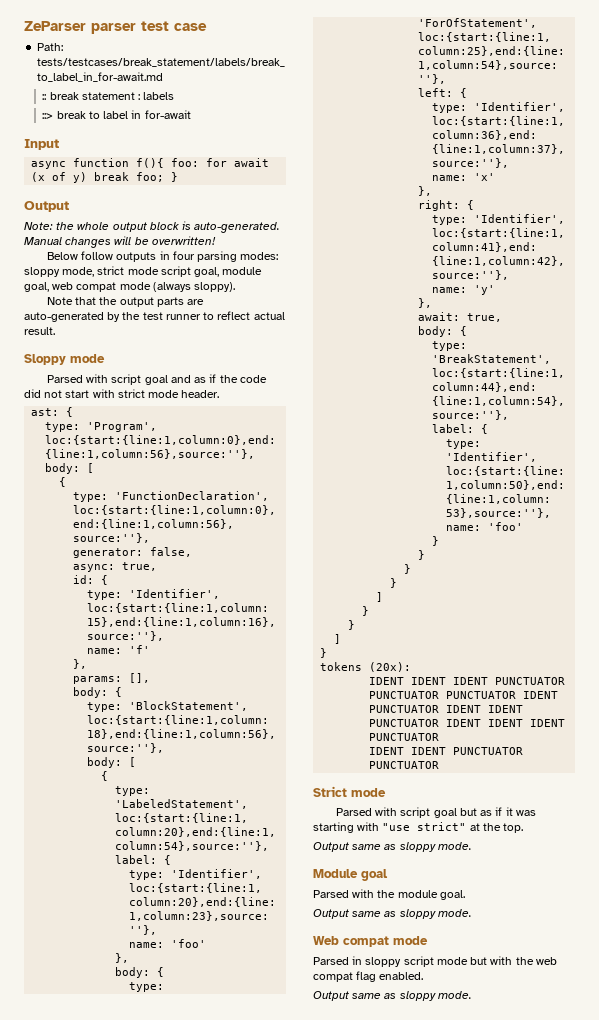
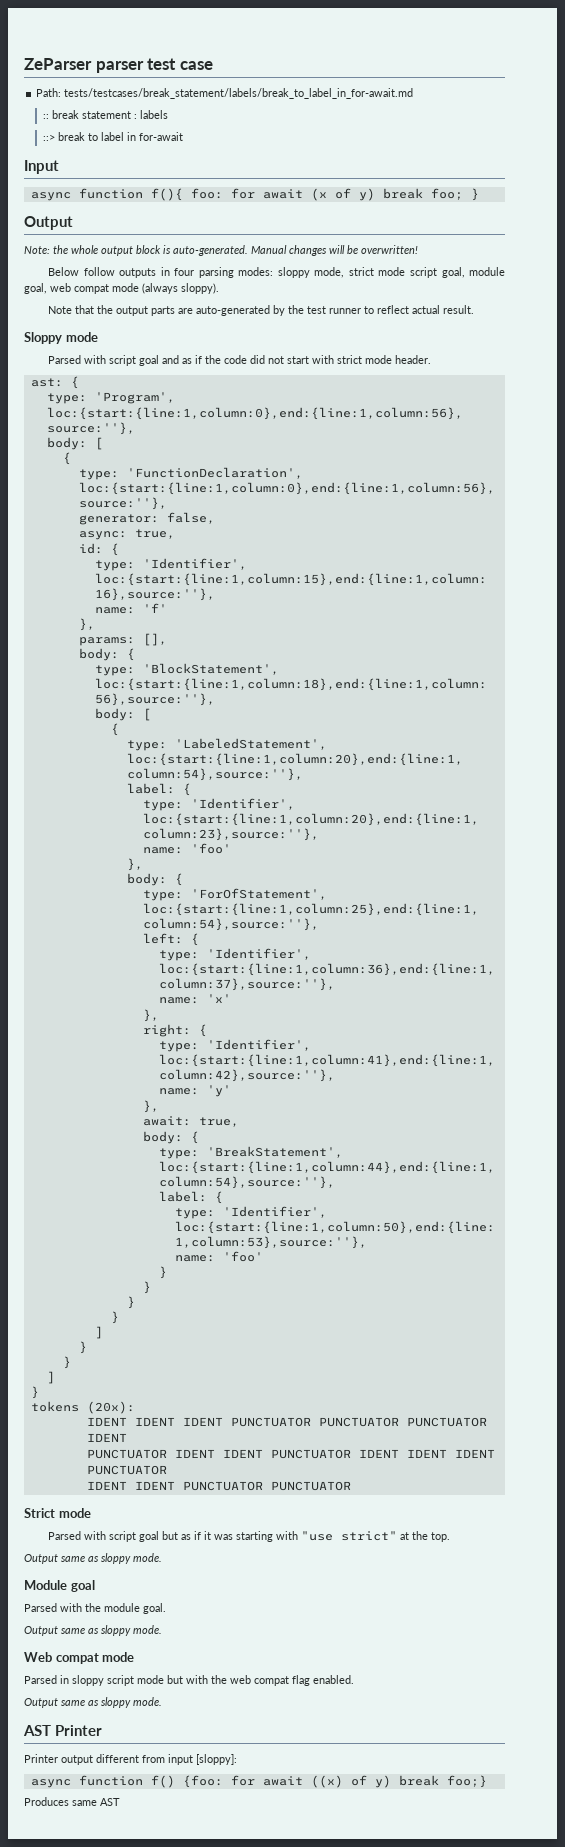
(472, 995) none -> [23,1725,103,1736] [24,1754,237,1765] [30,1775,487,1788] [24,1797,120,1806] // AST Printer // Printer output different from input [sloppy]: // async function f() {foo: for await ((x) of y) break foo;} // Produces same AST

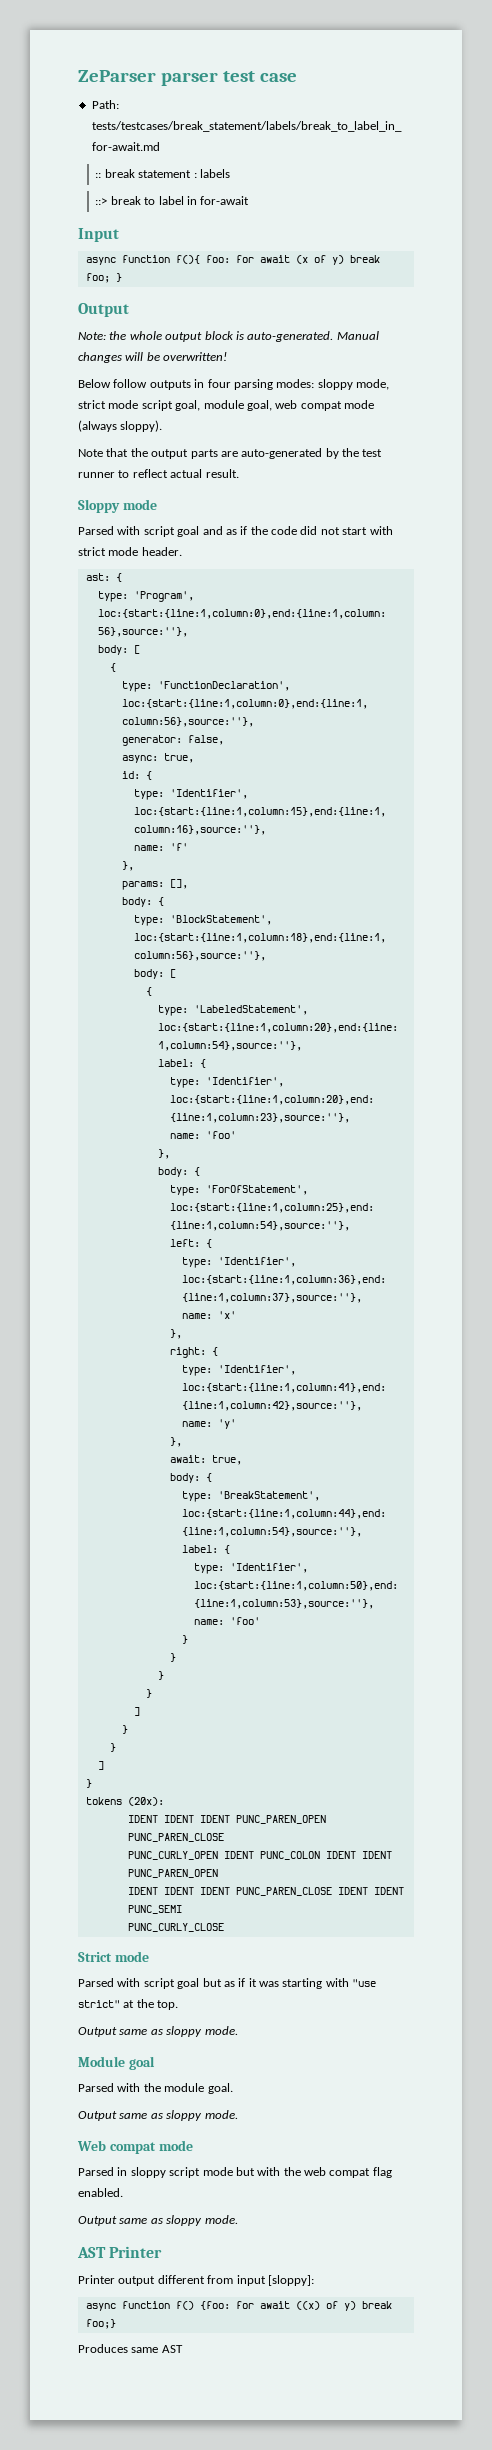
[230,1417,487,1427] [86,1433,127,1442] [86,1449,495,1459] [86,1465,167,1475] [86,1481,351,1491] PUNCTUATOR PUNCTUATOR PUNCTUATOR IDENT // PUNCTUATOR IDENT IDENT PUNCTUATOR IDENT IDENT IDENT PUNCTUATOR // IDENT IDENT PUNCTUATOR PUNCTUATOR -> [235,1815,326,1824] [127,1833,224,1842] [127,1851,392,1860] [127,1869,218,1878] [127,1887,404,1896] [127,1905,182,1914] [127,1923,224,1932] PUNC_PAREN_OPEN PUNC_PAREN_CLOSE // PUNC_CURLY_OPEN IDENT PUNC_COLON IDENT IDENT PUNC_PAREN_OPEN // IDENT IDENT IDENT PUNC_PAREN_CLOSE IDENT IDENT PUNC_SEMI // PUNC_CURLY_CLOSE

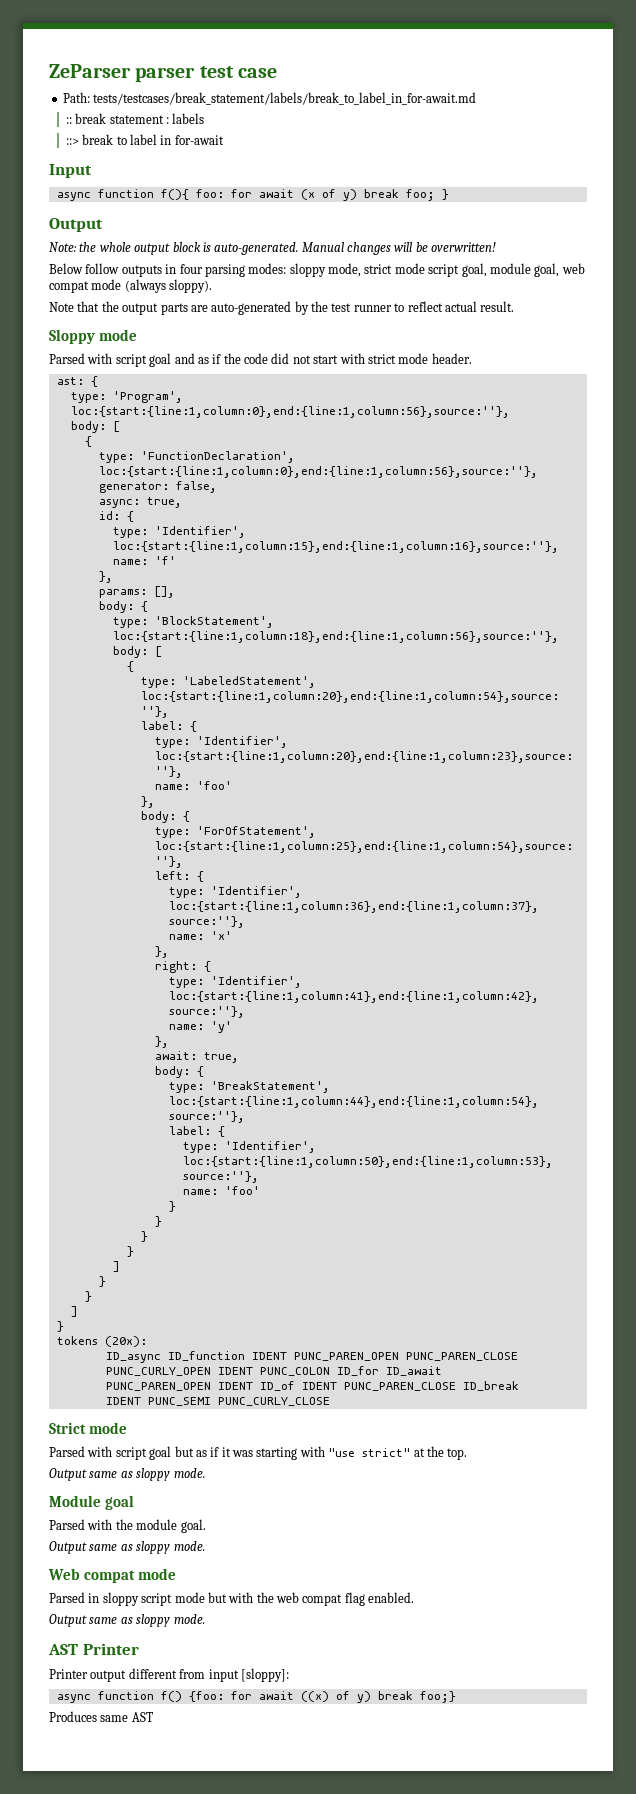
[127,1815,194,1823] IDENT IDENT -> [105,1351,245,1363] ID_async ID_function
[325,1851,392,1859] [127,1869,218,1878] [127,1887,368,1896] IDENT IDENT PUNC_PAREN_OPEN // IDENT IDENT IDENT PUNC_PAREN_CLOSE IDENT -> [336,1366,442,1376] [105,1381,519,1391] ID_for ID_await // PUNC_PAREN_OPEN IDENT ID_of IDENT PUNC_PAREN_CLOSE ID_break //
(182, 1909) // -> (211, 1401) none

